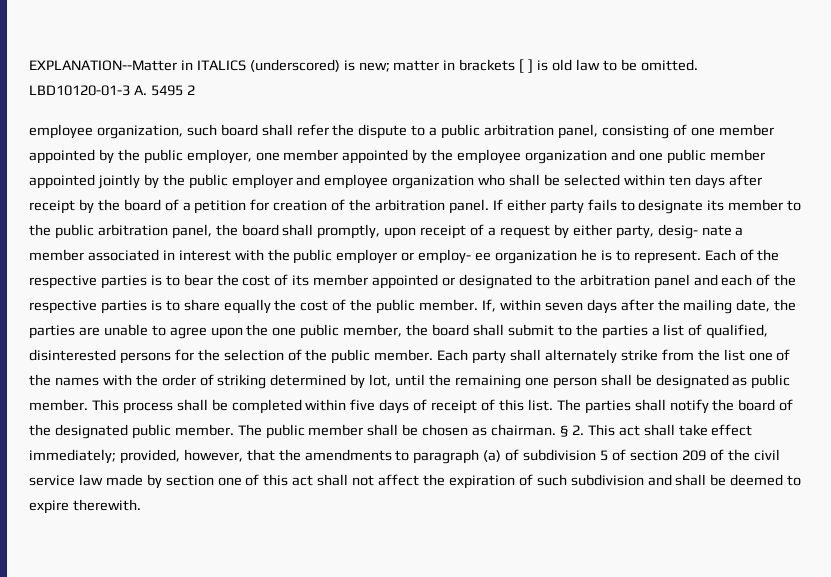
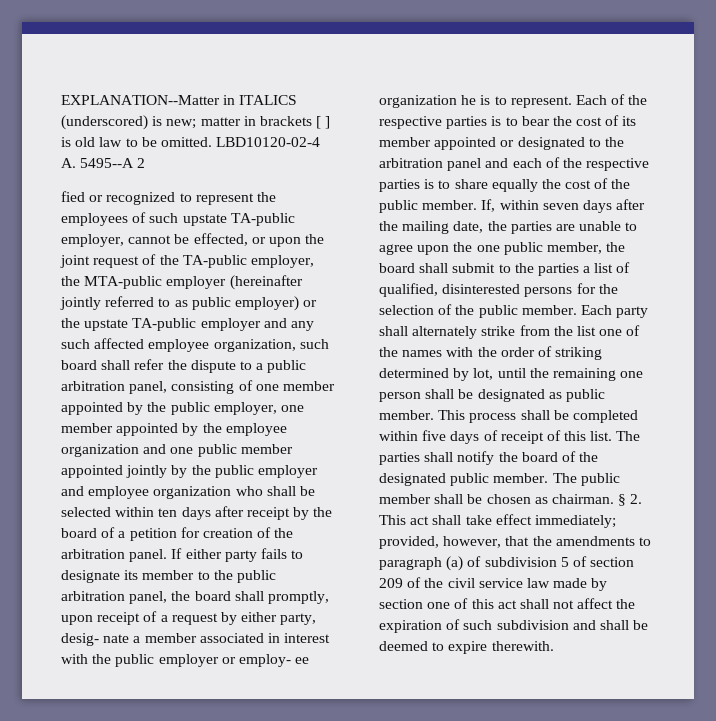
[29,85,195,96] LBD10120-01-3 A. 5495 2 // -> [216,137,321,147] [61,158,146,168] [61,191,276,205] [61,212,295,226] [61,233,325,247] [60,254,314,268] [61,275,303,290] [60,296,318,311] [61,318,314,331] [61,338,145,349] LBD10120-02-4 A. 5495--A 2 // fied or recognized to represent the employees of such upstate TA-public employer, cannot be effected, or upon the joint request of the TA-public employer, the MTA-public employer (hereinafter jointly referred to as public employer) or the upstate TA-public employer and any such affected

